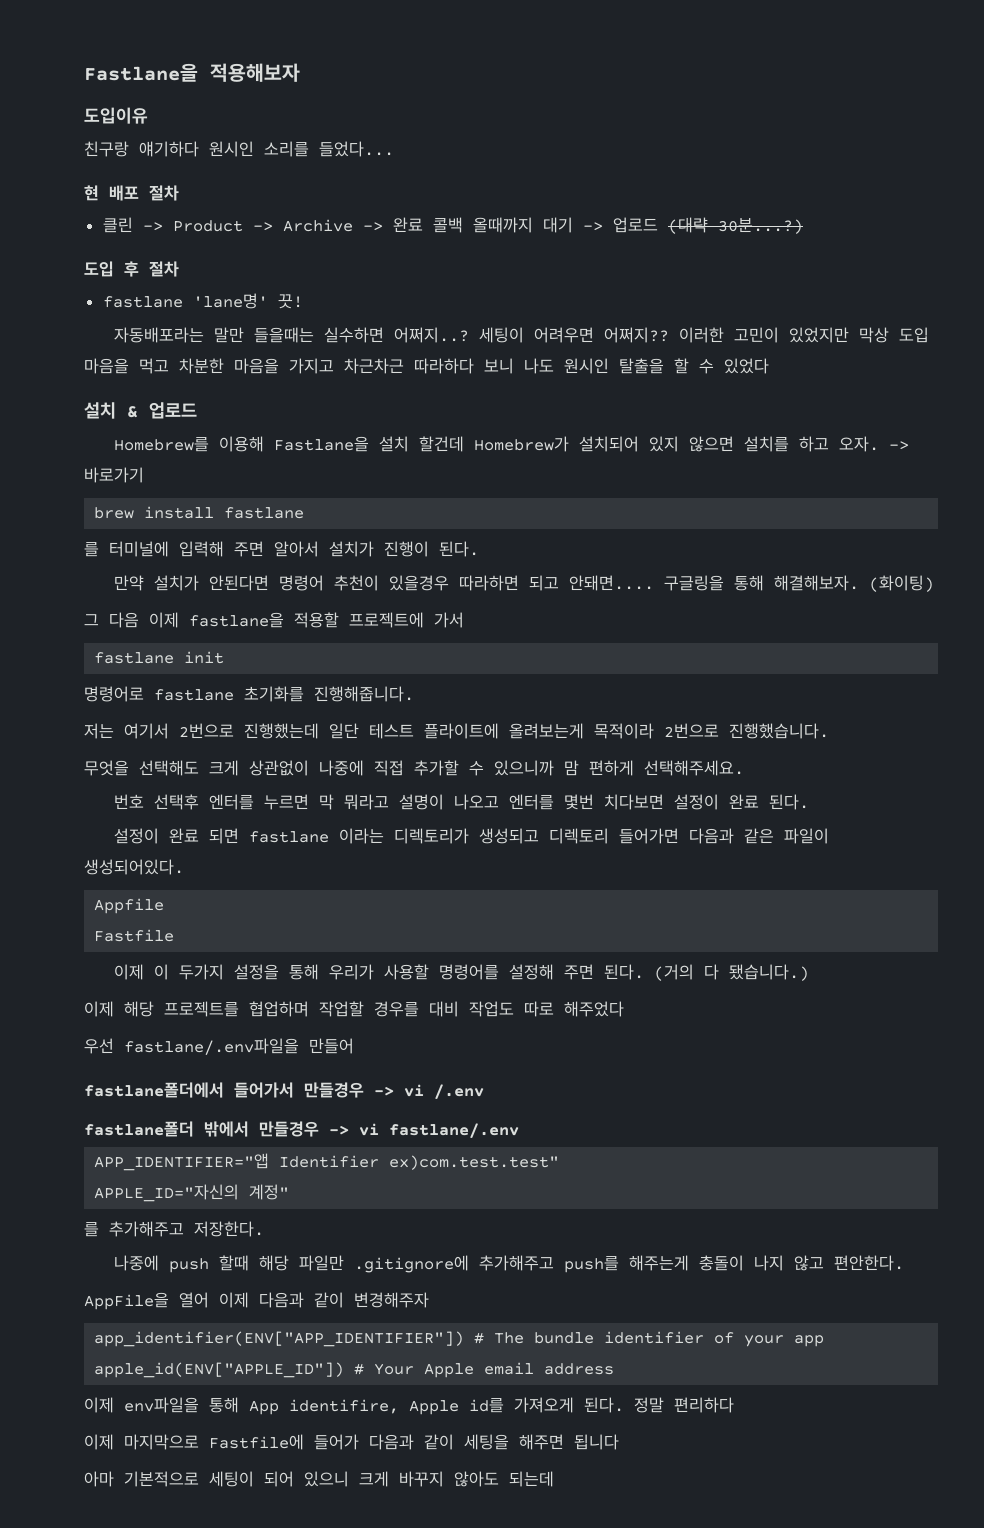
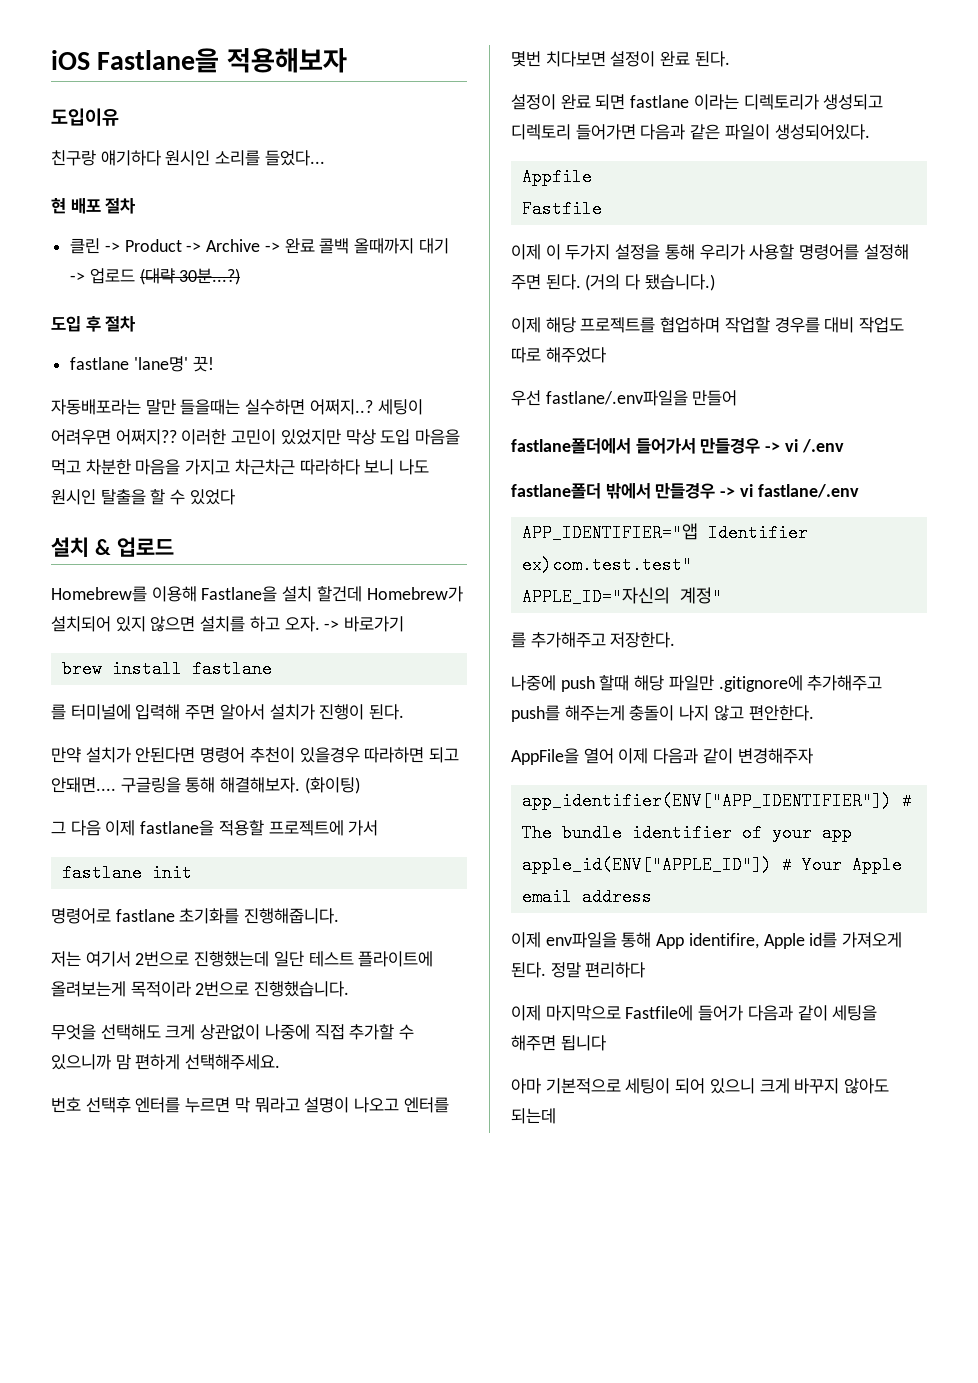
(84, 72) none -> [51,50,90,70] iOS

